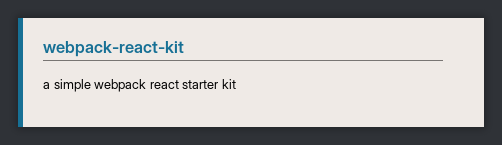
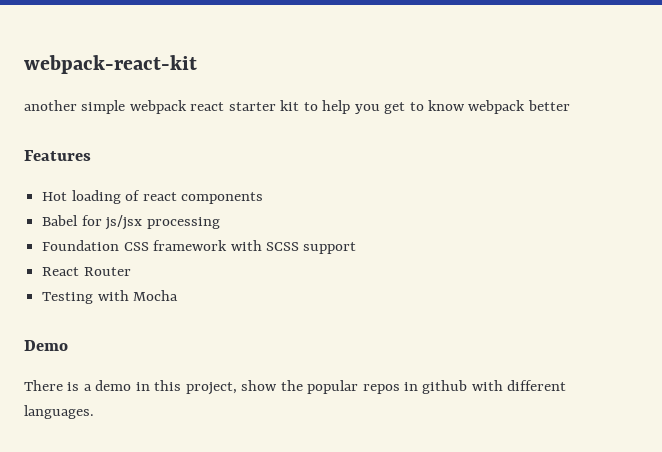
[43,82,50,89] a -> [24,100,77,111] another
(236, 84) none -> [303,100,570,114] [24,150,91,161] [42,190,263,204] [42,215,220,230] [42,240,357,254] [42,267,131,276] [42,290,179,304] [24,340,68,351] [24,380,567,395] [24,405,94,419] to help you get to know webpack better // Features // Hot loading of react components // Babel for js/jsx processing // Foundation CSS framework with SCSS support // React Router // Testing with Mocha // Demo // There is a demo in this project, show the popular repos in github with different languages.

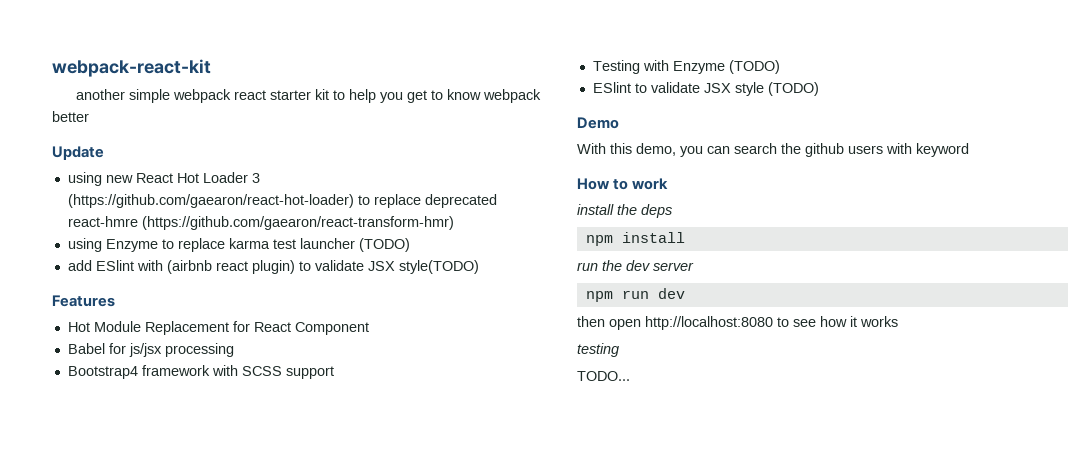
[24,150,91,161] [42,190,263,204] Features // Hot loading of react components -> [52,146,104,160] [67,172,260,186] [67,194,497,208] [67,216,454,230] [67,238,410,252] [67,260,479,274] [52,295,115,307] [67,321,369,335] Update // using new React Hot Loader 3 (https://github.com/gaearon/react-hot-loader) to replace deprecated react-hmre (https://github.com/gaearon/react-transform-hmr) // using Enzyme to replace karma test launcher (TODO) // add ESlint with (airbnb react plugin) to validate JSX style(TODO) // Features // Hot Module Replacement for React Component
[42,240,149,251] Foundation CSS -> [67,366,138,379] Bootstrap4
[42,267,131,276] // React Router -> (334, 372) none
[133,290,179,301] [24,340,68,351] [24,380,567,395] [24,405,94,419] Mocha // Demo // There is a demo in this project, show the popular repos in github with different languages. -> [672,60,780,74] [592,82,819,96] [577,117,619,129] [577,143,969,157] [577,178,669,190] [577,204,672,218] [585,232,685,246] [577,260,694,271] [585,288,685,302] [577,316,898,330] [577,343,619,357] [577,371,630,381] Enzyme (TODO) // ESlint to validate JSX style (TODO) // Demo // With this demo, you can search the github users with keyword // How to work // install the deps // npm install // run the dev server // npm run dev // then open http://localhost:8080 to see how it works // testing // TODO...

